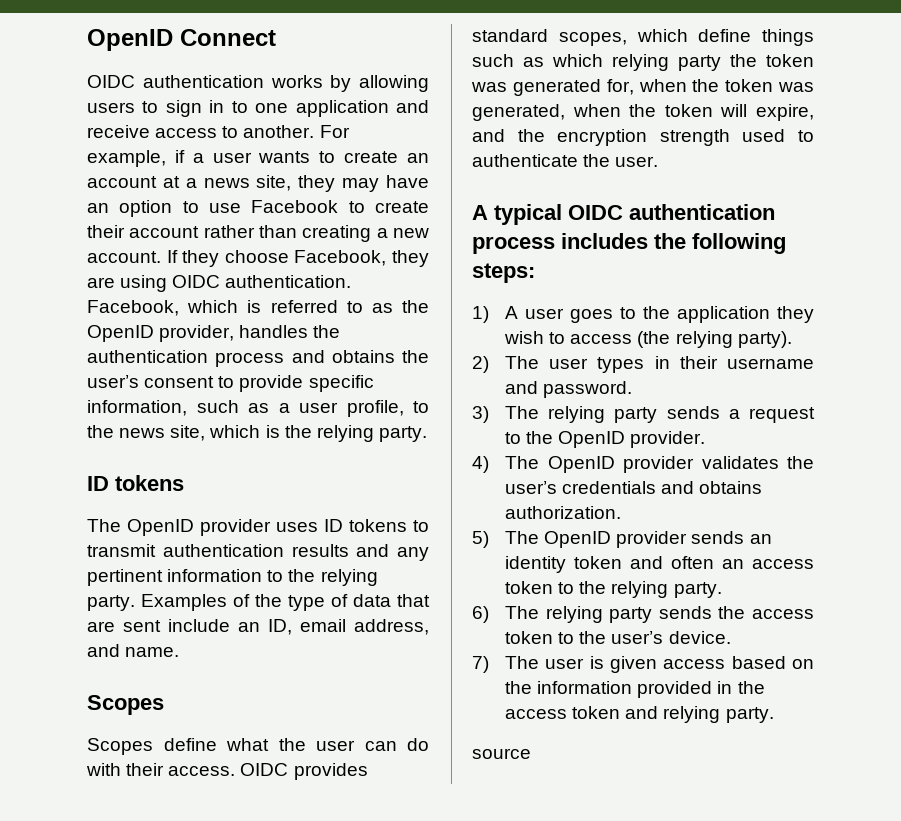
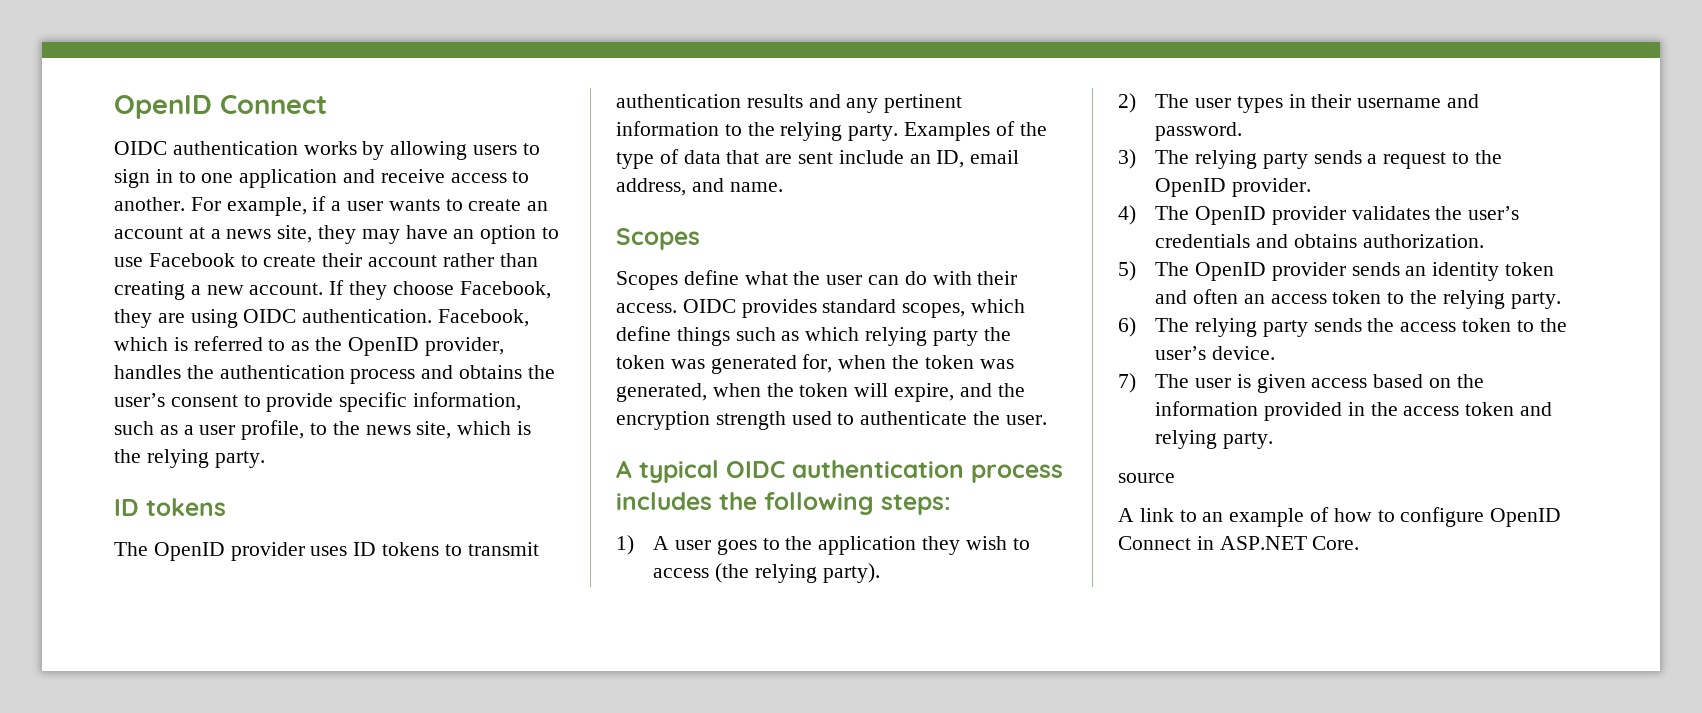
(531, 753) none -> [1118,507,1562,527] [1118,536,1360,550] // A link to an example of how to configure OpenID Connect in ASP.NET Core.

